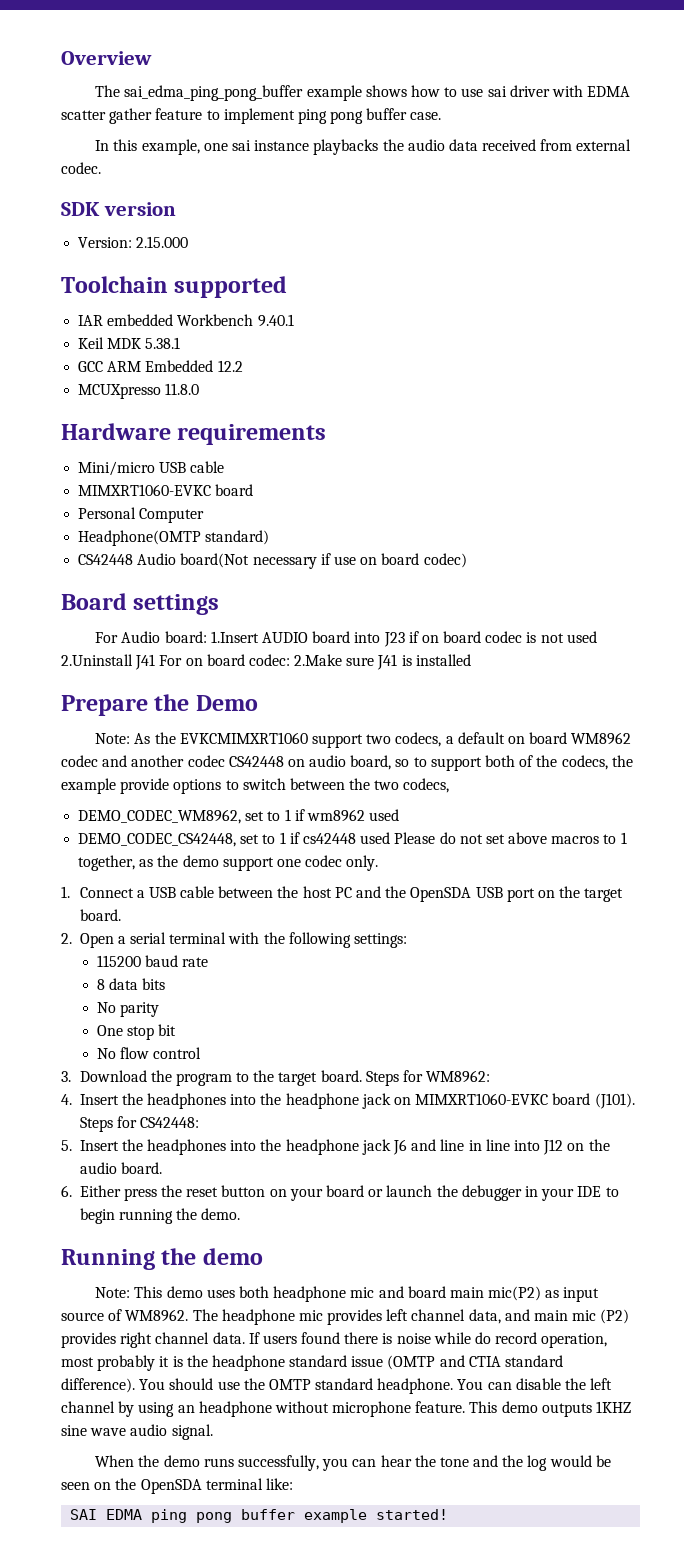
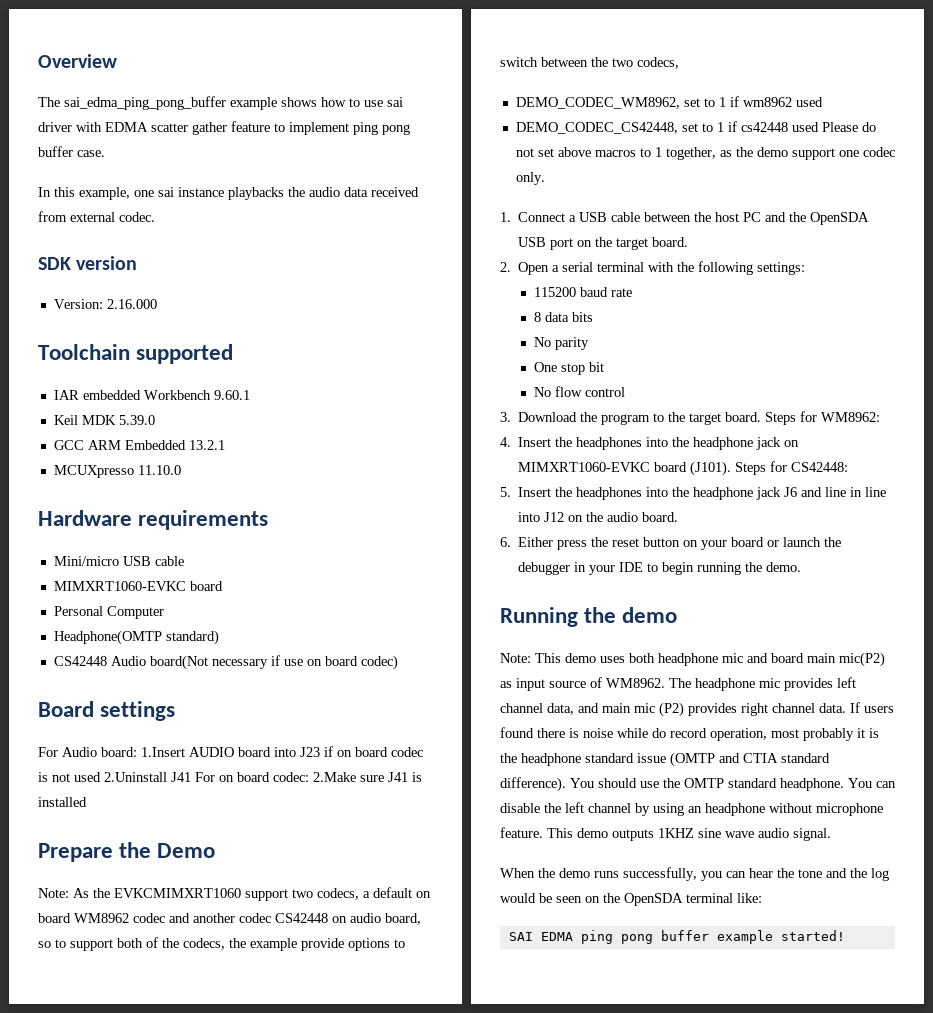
[136,236,189,248] 2.15.000 -> [106,299,157,309] 2.16.000
[257,314,294,327] 9.40.1 -> [213,390,250,400] 9.60.1
[145,337,181,349] 5.38.1 -> [118,415,155,425] 5.39.0
[217,360,243,372] 12.2 -> [188,440,225,450] 13.2.1
[165,383,200,395] 11.8.0 -> [137,465,181,475] 11.10.0

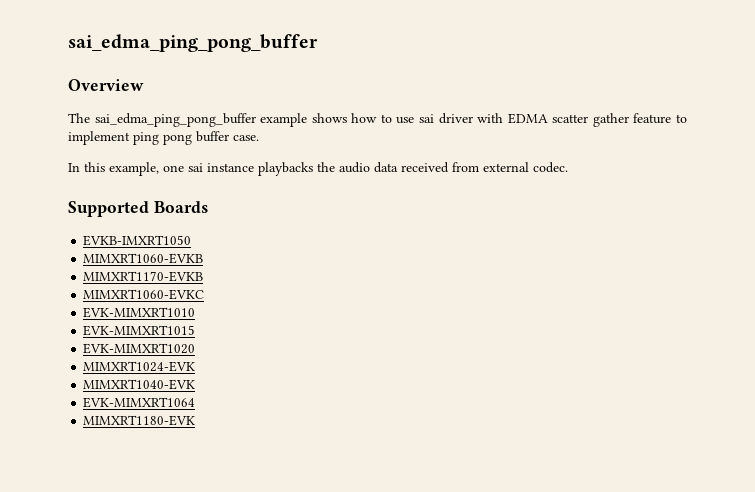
(38, 61) none -> [68,34,318,52] sai_edma_ping_pong_buffer //
[38,256,138,270] [53,299,157,309] [38,344,234,364] [53,390,250,400] [53,415,155,425] [53,440,225,450] [53,465,181,478] [38,510,269,530] [53,556,184,566] [53,581,223,591] [53,606,164,619] [53,630,219,645] [53,655,398,670] [38,701,176,721] [38,746,423,757] [38,772,422,782] [38,797,87,807] [38,842,216,862] [38,887,431,901] [38,913,421,925] [38,937,405,951] [500,57,679,69] [515,96,823,109] [515,121,876,134] [515,147,895,160] [515,172,545,185] [500,212,870,225] [518,237,689,250] [500,261,806,275] [534,287,633,297] [534,312,594,322] [534,337,590,350] [534,362,605,375] [534,386,626,397] [500,411,881,425] [500,437,800,450] [518,461,849,476] [500,487,887,500] [518,512,679,522] [500,537,842,550] [518,562,802,575] [500,607,678,627] [500,652,885,667] [500,677,856,691] [500,702,894,717] [500,727,879,741] [500,752,830,767] [500,777,896,792] [500,802,883,816] [500,827,831,841] [500,867,889,881] [500,893,762,906] [508,930,845,944] SDK version // Version: 2.16.000 // Toolchain supported // IAR embedded Workbench 9.60.1 // Keil MDK 5.39.0 // GCC ARM Embedded 13.2.1 // MCUXpresso 11.10.0 // Hardware requirements // Mini/micro USB cable // MIMXRT1060-EVKC board // Personal Computer // Headphone(OMTP standard) // CS42448 Audio board(Not necessary if use on board codec) // Board settings // For Audio board: 1.Insert AUDIO board into J23 if on board codec is not used 2.Uninstall J41 For on board codec: 2.Make sure J41 is installed // Prepare the Demo // Note: As the EVKCMIMXRT1060 support two codecs, a default on board WM8962 codec and another codec CS42448 on audio board, so to support both of the codecs, the example provide options to switch between the two codecs, // DEMO_CODEC_WM8962, set to 1 if wm8962 used // DEMO_CODEC_CS42448, set to 1 if cs42448 used Please do not set above macros to 1 together, as the demo support one codec only. // 1. Connect a USB cable between the host PC and the OpenSDA USB port on the target board. // 2. Open a serial terminal with the following settings: // 115200 baud rate // 8 data bits // No parity // One stop bit // No flow control // 3. Download the program to the target board. Steps for WM8962: // 4. Insert the headphones into the headphone jack on MIMXRT1060-EVKC board (J101). Steps for CS42448: // 5. Insert the headphones into the headphone jack J6 and line in line into J12 on the audio board. // 6. Either press the reset button on your board or launch the debugger in your IDE to begin running the demo. // Running the demo // Note: This demo uses both headphone mic and board main mic(P2) as input source of WM8962. The headphone mic provides left channel data, and main mic (P2) provides right channel data. If users found there is noise while do record operation, most probably it is the headphone standard issue (OMTP and CTIA standard difference). You should use the OMTP standard headphone. You can disable the left channel by using an headphone without microphone feature. This demo outputs 1KHZ sine wave audio signal. // When the demo runs successfully, you can hear the tone and the log would be seen on the OpenSDA terminal like: // SAI EDMA ping pong buffer example started! -> [68,201,208,217] [83,235,192,246] [83,253,204,264] [83,271,204,282] [83,289,205,300] [83,307,196,318] [83,325,196,336] [83,343,196,354] [83,361,196,372] [83,379,196,390] [83,397,196,408] [83,415,196,426] Supported Boards // EVKB-IMXRT1050 // MIMXRT1060-EVKB // MIMXRT1170-EVKB // MIMXRT1060-EVKC // EVK-MIMXRT1010 // EVK-MIMXRT1015 // EVK-MIMXRT1020 // MIMXRT1024-EVK // MIMXRT1040-EVK // EVK-MIMXRT1064 // MIMXRT1180-EVK

